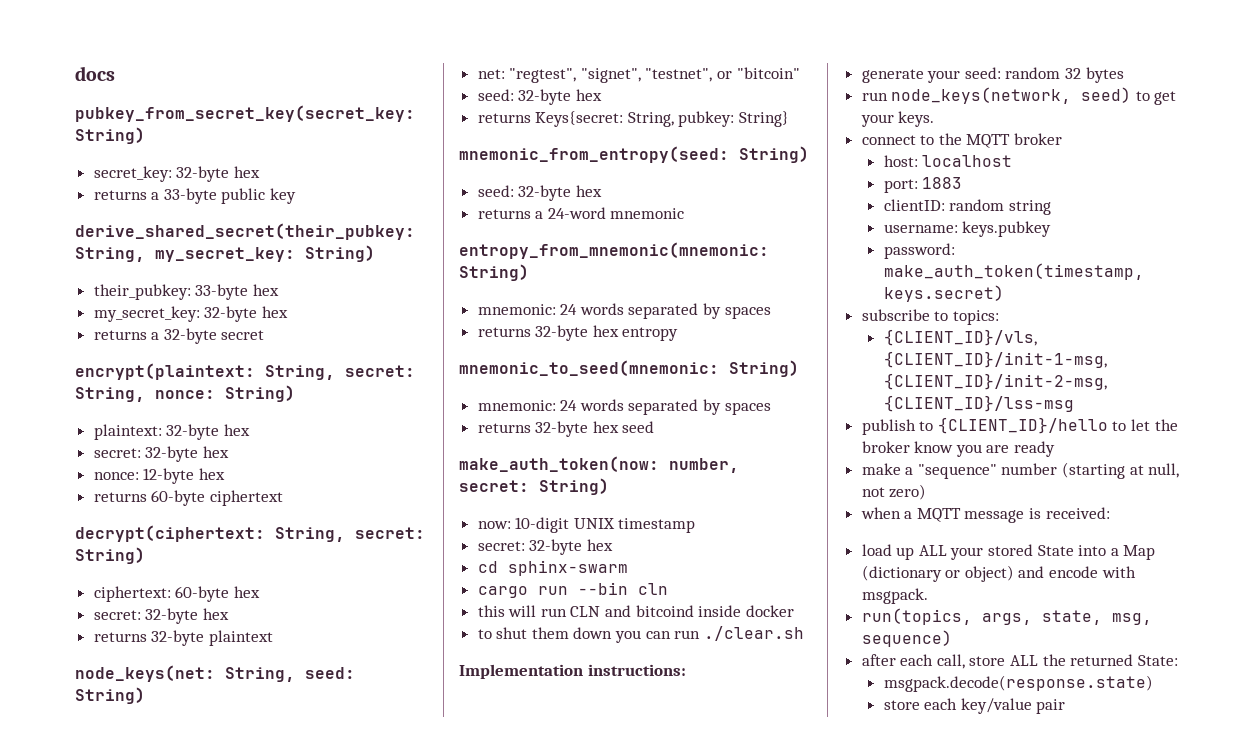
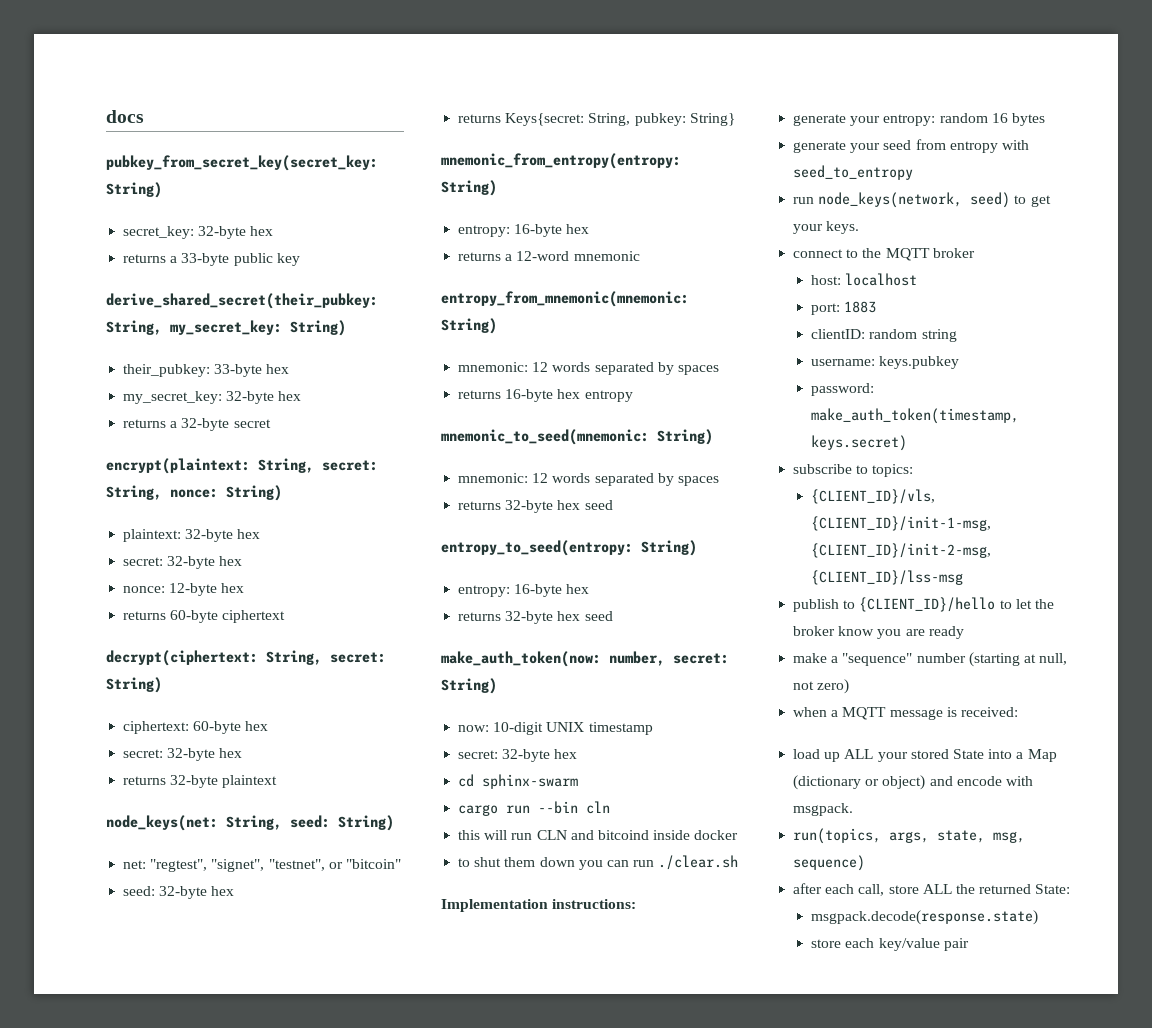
[459,146,809,163] [477,185,602,201] [477,207,606,219] mnemonic_from_entropy(seed: String) // seed: 32-byte hex // returns a 24-word -> [441,153,681,169] [441,180,497,196] [458,224,590,237] [458,251,570,261] mnemonic_from_entropy(entropy: String) // entropy: 16-byte hex // returns a 12-word
[560,303,771,319] [477,325,679,341] [459,360,799,377] [477,399,771,415] 24 words separated by spaces // returns 32-byte hex entropy // mnemonic_to_seed(mnemonic: String) // mnemonic: 24 words separated by spaces -> [532,362,719,375] [458,389,633,402] [441,429,713,445] [458,473,719,486] [458,500,613,513] [441,540,697,556] [458,584,590,597] 12 words separated by spaces // returns 16-byte hex entropy // mnemonic_to_seed(mnemonic: String) // mnemonic: 12 words separated by spaces // returns 32-byte hex seed // entropy_to_seed(entropy: String) // entropy: 16-byte hex
[964,67,1124,83] seed: random 32 bytes -> [883,113,1045,126] [793,139,1029,153] [793,165,914,180] entropy: random 16 bytes // generate your seed from entropy with seed_to_entropy

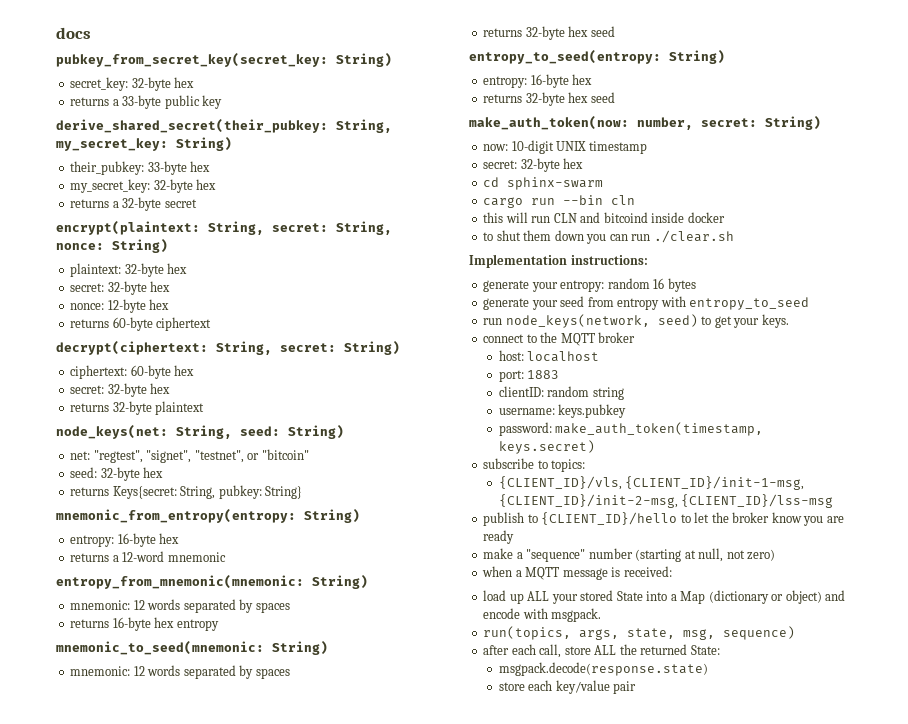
[793,165,914,180] seed_to_entropy -> [689,297,810,310] entropy_to_seed

